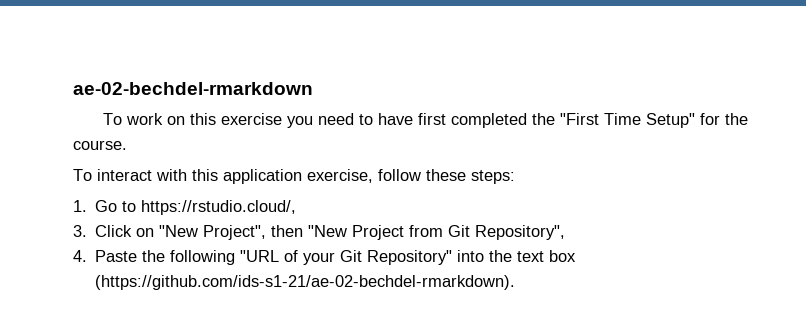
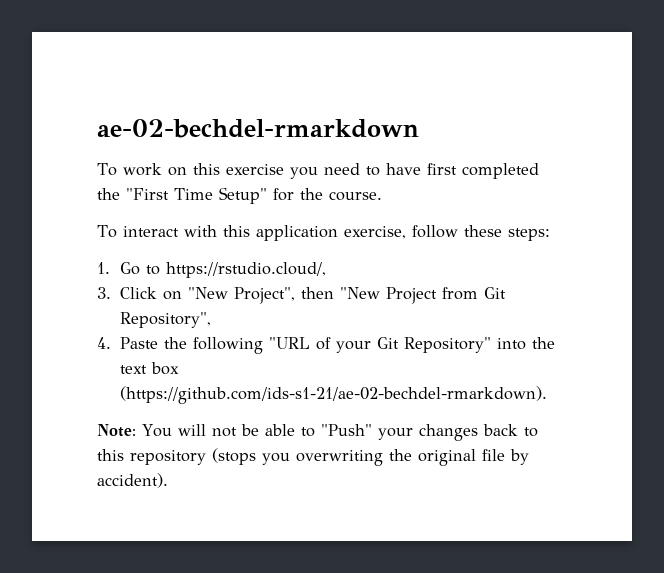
(516, 282) none -> [97,424,538,441] [97,448,529,466] [97,473,168,488] // Note: You will not be able to "Push" your changes back to this repository (stops you overwriting the original file by accident).

